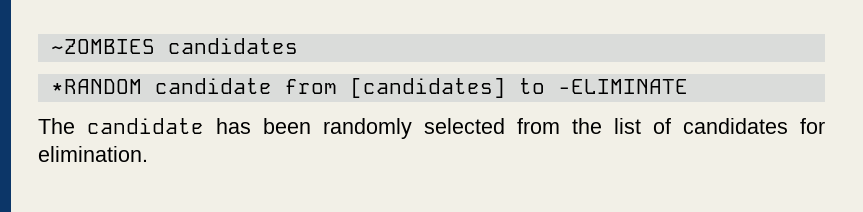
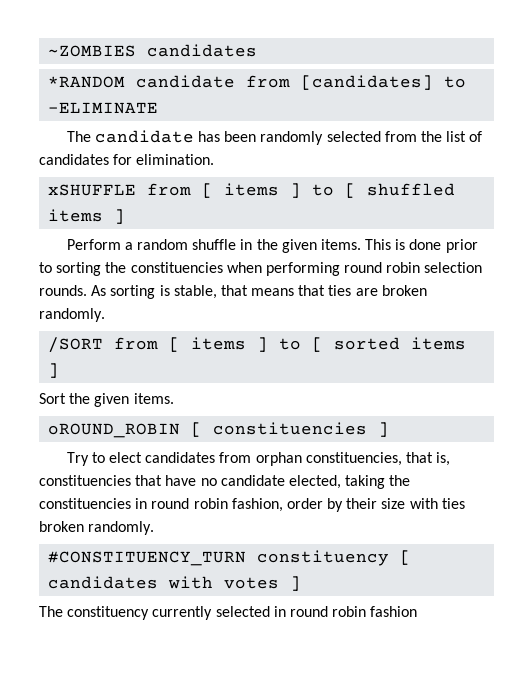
(148, 154) none -> [48,183,456,198] [48,209,126,224] [66,239,478,253] [39,262,483,276] [39,285,427,299] [39,308,105,322] [48,337,467,353] [48,363,60,378] [39,393,174,407] [48,422,390,438] [66,452,451,466] [39,475,411,489] [39,498,465,512] [39,521,155,535] [48,550,412,566] [48,576,302,591] [39,606,418,620] // xSHUFFLE from [ items ] to [ shuffled items ] // Perform a random shuffle in the given items. This is done prior to sorting the constituencies when performing round robin selection rounds. As sorting is stable, that means that ties are broken randomly. // /SORT from [ items ] to [ sorted items ] // Sort the given items. // oROUND_ROBIN [ constituencies ] // Try to elect candidates from orphan constituencies, that is, constituencies that have no candidate elected, taking the constituencies in round robin fashion, order by their size with ties broken randomly. // #CONSTITUENCY_TURN constituency [ candidates with votes ] // The constituency currently selected in round robin fashion

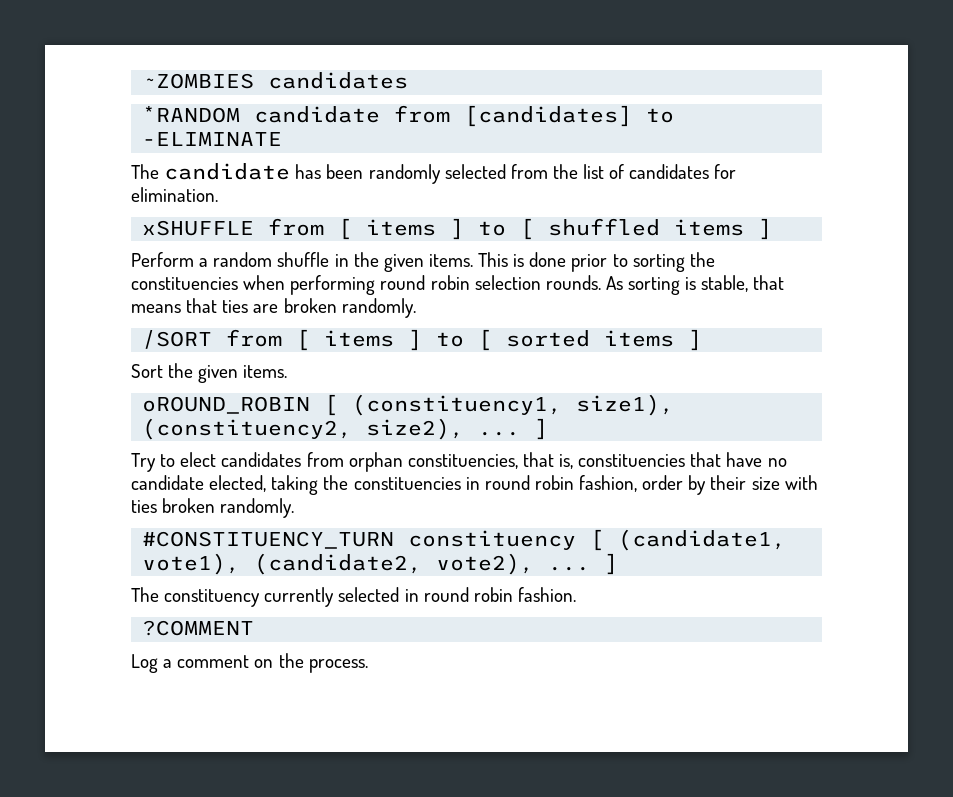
[213,422,368,435] constituencies -> [352,394,675,416] [142,418,521,440] (constituency1, size1), (constituency2, size2), ...
[48,576,280,589] candidates with votes -> [618,529,787,551] [142,553,591,575] (candidate1, vote1), (candidate2, vote2), ...
[370,606,418,617] fashion -> [517,587,576,602] [142,620,255,636] [131,653,368,673] fashion. // ?COMMENT // Log a comment on the process.

